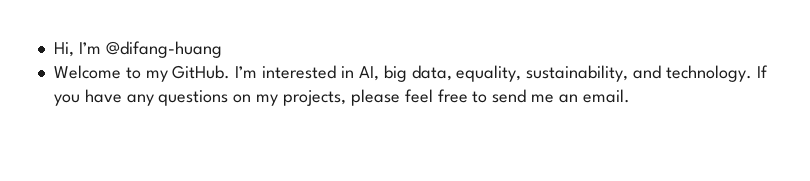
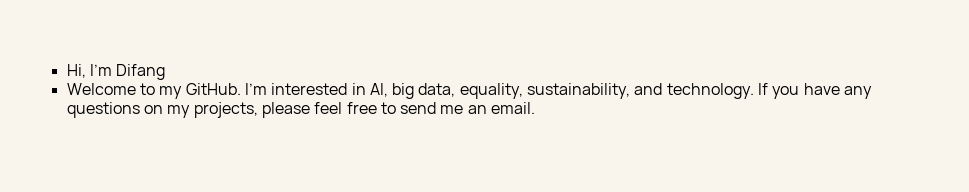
[105,41,222,58] @difang-huang -> [116,64,166,80] Difang

